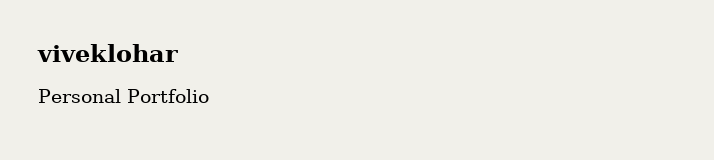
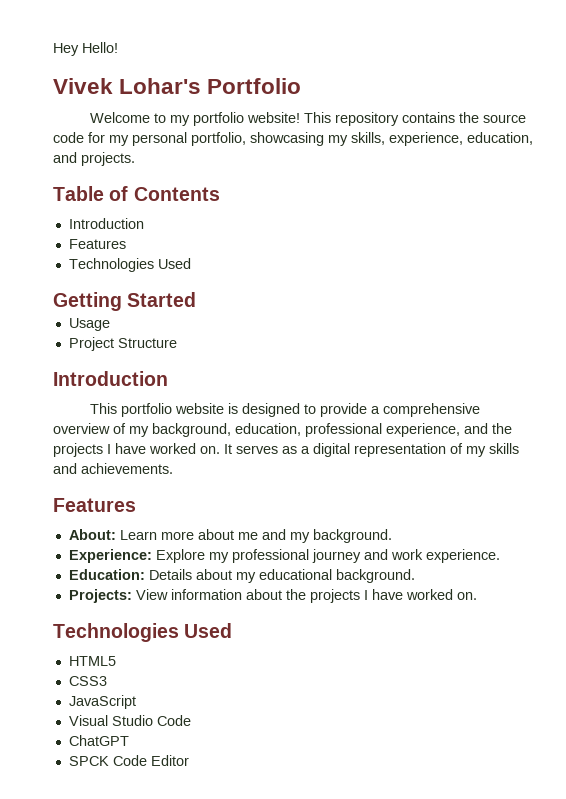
[37,44,178,62] [38,89,209,103] viveklohar // Personal Portfolio -> [53,42,118,56] [53,78,302,94] [90,112,527,126] [53,132,533,146] [53,152,135,166] [53,186,220,201] [68,218,144,229] [68,239,126,249] [68,258,191,272] [53,292,197,311] [68,318,110,331] [68,337,177,351] [53,371,168,386] [90,403,481,417] [53,423,512,437] [53,443,519,457] [53,463,173,474] [53,498,136,512] [68,529,392,543] [68,549,500,563] [68,569,415,583] [68,589,477,603] [53,623,233,642] [68,656,116,666] [68,676,107,686] [68,695,136,709] [68,715,191,726] [68,735,129,746] [68,755,189,766] Hey Hello! // Vivek Lohar's Portfolio // Welcome to my portfolio website! This repository contains the source code for my personal portfolio, showcasing my skills, experience, education, and projects. // Table of Contents // Introduction // Features // Technologies Used // Getting Started // Usage // Project Structure // Introduction // This portfolio website is designed to provide a comprehensive overview of my background, education, professional experience, and the projects I have worked on. It serves as a digital representation of my skills and achievements. // Features // About: Learn more about me and my background. // Experience: Explore my professional journey and work experience. // Education: Details about my educational background. // Projects: View information about the projects I have worked on. // Technologies Used // HTML5 // CSS3 // JavaScript // Visual Studio Code // ChatGPT // SPCK Code Editor

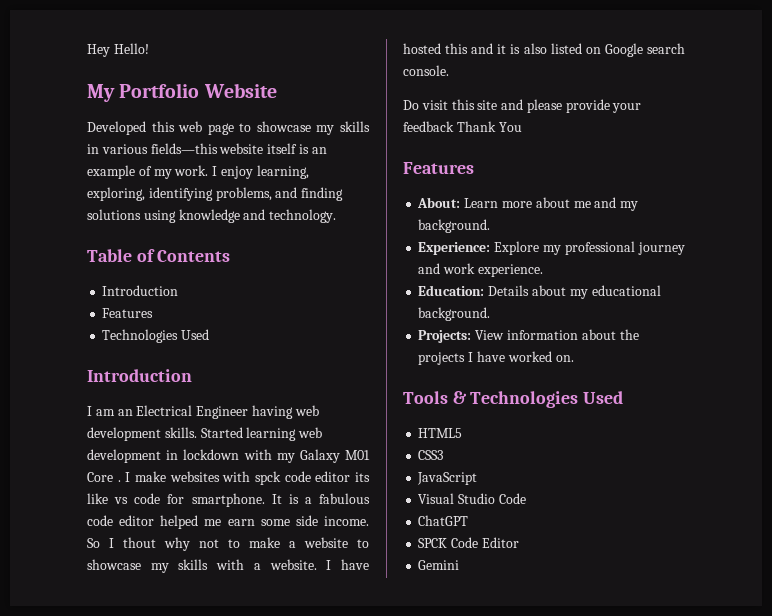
[53,78,202,94] Vivek Lohar's -> [87,84,115,102] My
[90,112,527,126] [53,132,533,146] [53,152,135,166] // Welcome to my portfolio website! This repository contains the source code for my personal portfolio, showcasing my skills, experience, education, and projects. -> [203,83,277,98] [87,121,370,135] [87,143,327,154] [87,165,309,179] [87,187,344,201] [87,209,337,223] Website // Developed this web page to showcase my skills in various fields—this website itself is an example of my work. I enjoy learning, exploring, identifying problems, and finding solutions using knowledge and technology.
[53,292,197,311] [68,318,110,331] [68,337,177,351] [53,371,168,386] [90,403,481,417] [53,423,512,437] [53,443,519,457] [53,463,173,474] Getting Started // Usage // Project Structure // Introduction // This portfolio website is designed to provide a comprehensive overview of my background, education, professional experience, and the projects I have worked on. It serves as a digital representation of my skills and achievements. -> [87,369,192,382] [87,405,319,419] [87,427,323,441] [87,449,370,463] [87,471,370,485] [87,493,370,507] [87,515,369,529] [87,537,369,551] [87,559,369,573] [403,43,685,57] [403,65,449,76] [403,99,642,113] [403,121,522,132] Introduction // I am an Electrical Engineer having web development skills. Started learning web development in lockdown with my Galaxy M01 Core . I make websites with spck code editor its like vs code for smartphone. It is a fabulous code editor helped me earn some side income. So I thout why not to make a website to showcase my skills with a website. I have hosted this and it is also listed on Google search console. // Do visit this site and please provide your feedback Thank You
(477, 596) none -> [403,391,467,404] Tools &
(189, 760) none -> [418,560,460,570] // Gemini

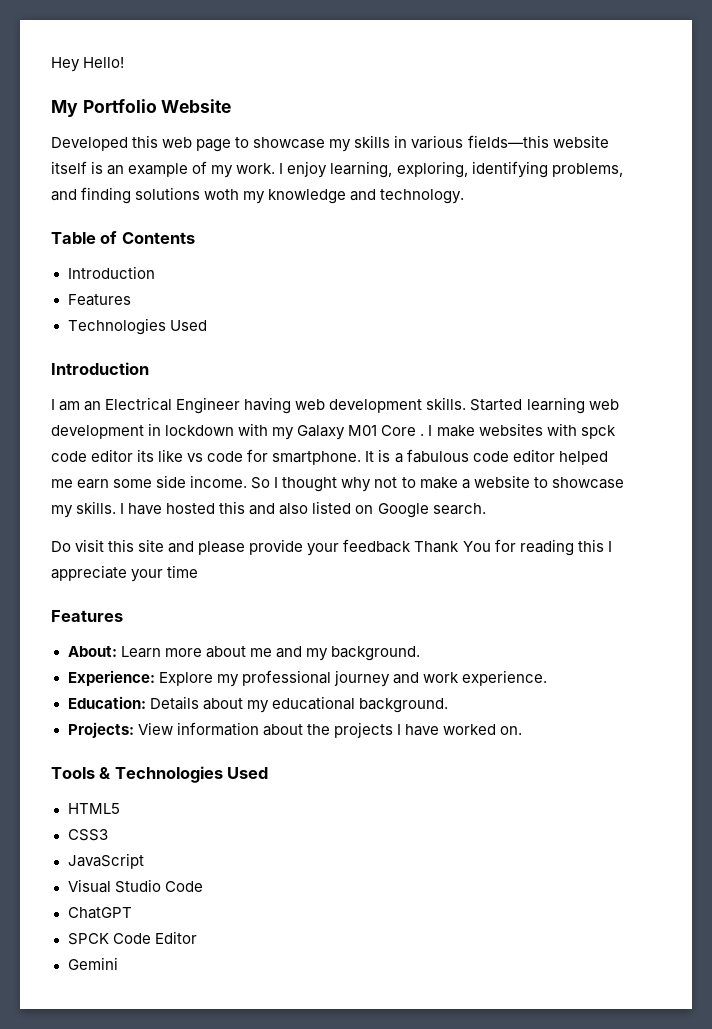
[143,210,176,223] using -> [204,189,266,204] woth my
[123,537,156,548] thout -> [282,477,338,492] thought
[178,559,317,570] skills with a website. -> [76,501,117,514] skills.
[497,44,521,54] it is -> (276, 509) none
[647,43,685,54] [403,65,449,76] search console. -> [432,503,486,515] search.
(522, 127) none -> [494,539,612,556] [51,565,199,582] for reading this I appreciate your time

